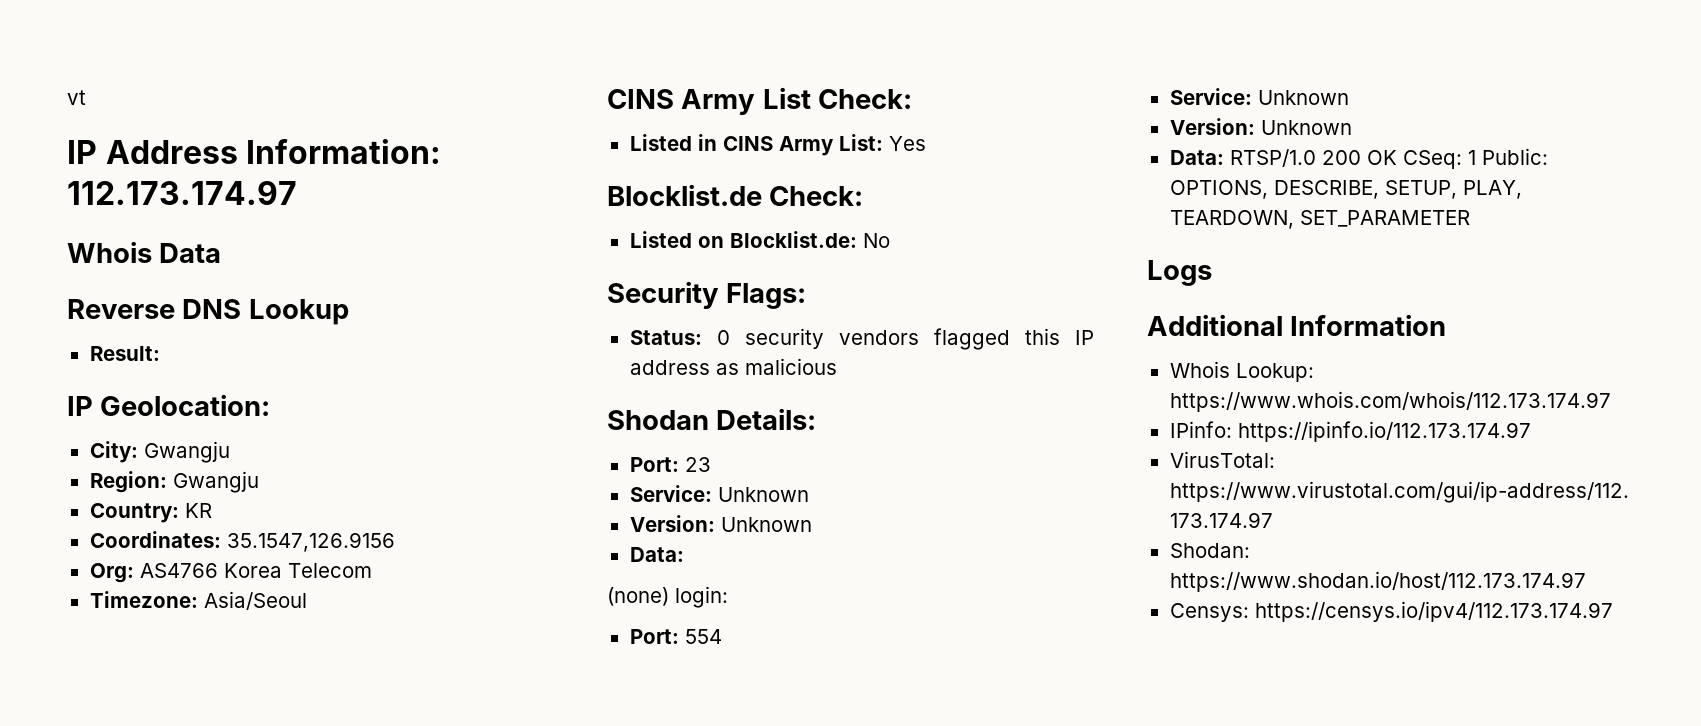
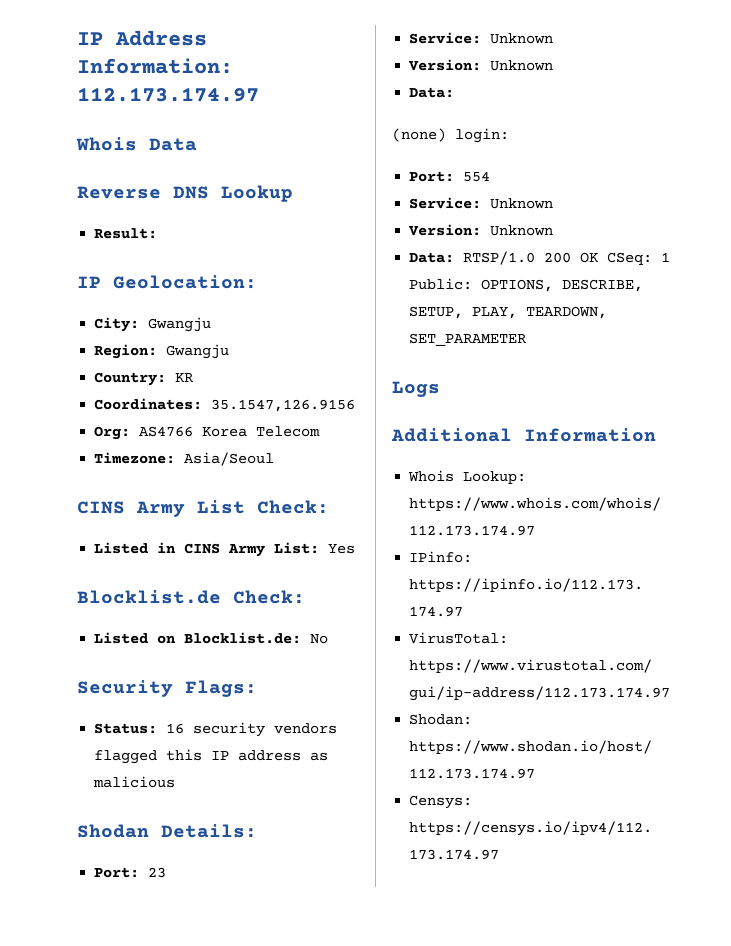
[67,90,86,105] vt // -> (77, 38) none
[716,330,730,345] 0 -> [166,723,185,734] 16

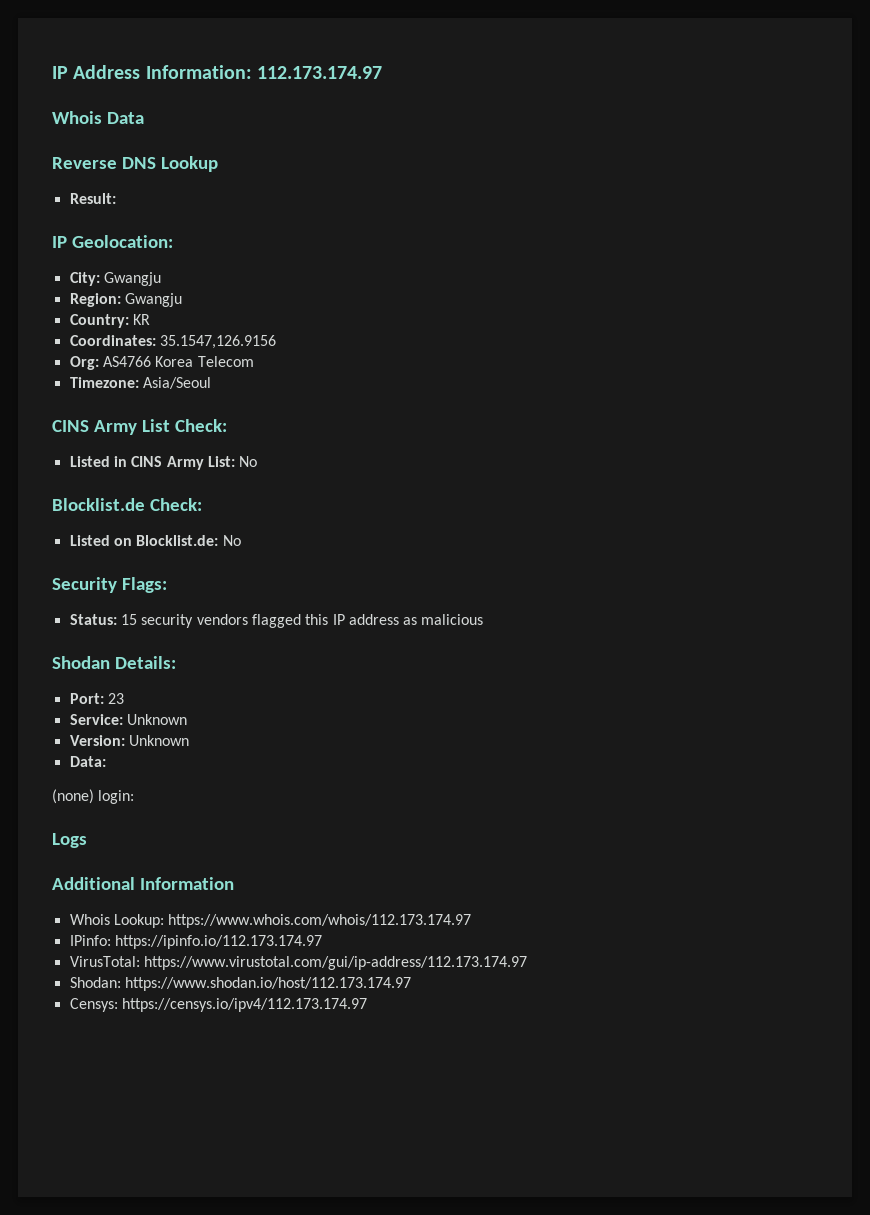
[328,544,356,554] Yes -> [239,456,258,467] No
[166,723,185,734] 16 -> [120,614,137,625] 15
[409,171,491,182] [409,197,554,209] [408,224,554,236] [409,251,671,265] [409,278,644,292] [409,306,608,319] [409,333,527,346] // Port: 554 // Service: Unknown // Version: Unknown // Data: RTSP/1.0 200 OK CSeq: 1 Public: OPTIONS, DESCRIBE, SETUP, PLAY, TEARDOWN, SET_PARAMETER -> (135, 797) none

